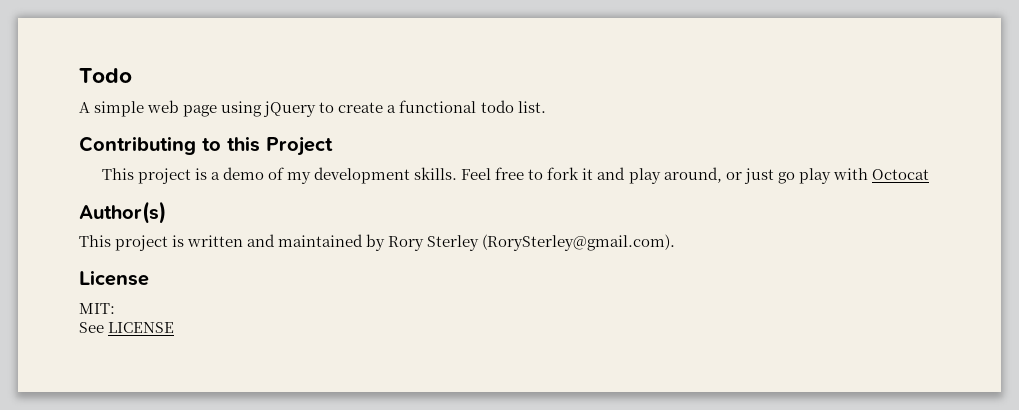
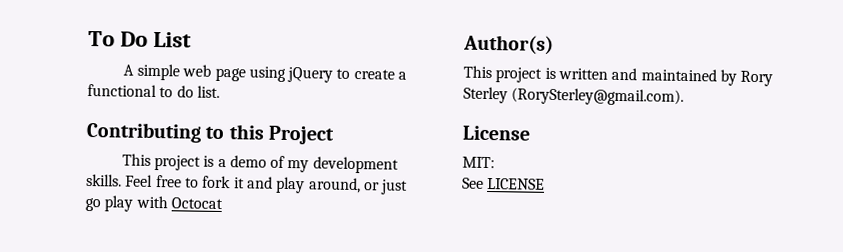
[79,68,132,83] Todo -> [88,30,193,48] To Do List
[480,100,514,113] todo -> [159,85,194,98] to do

